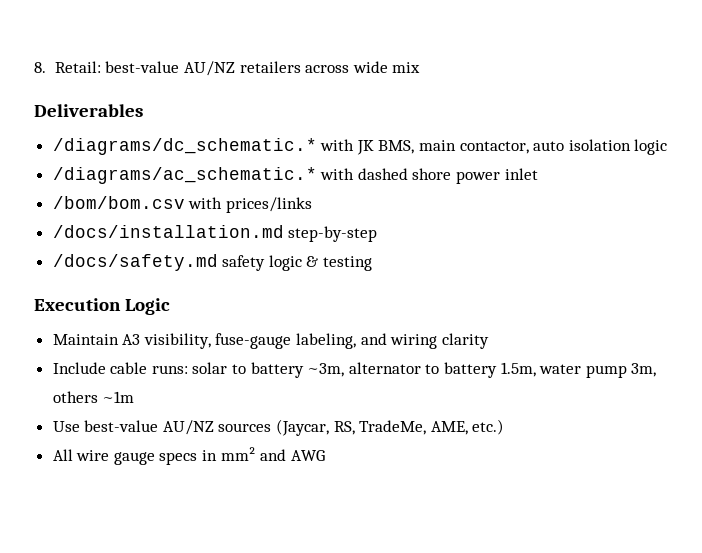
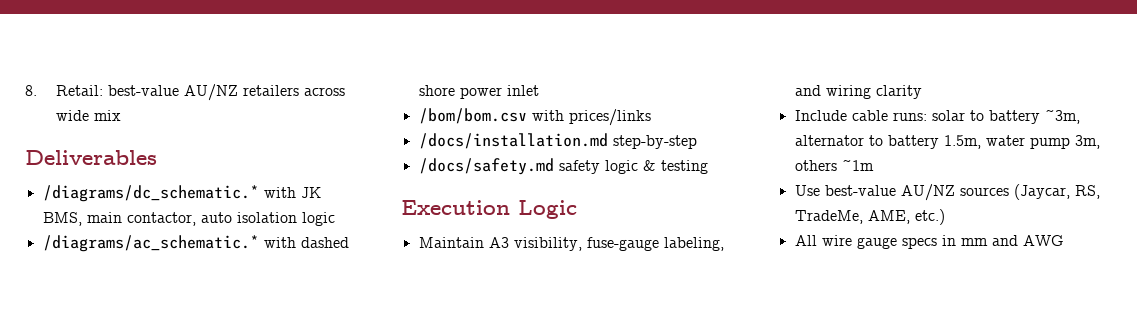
[220,447,256,461] mm² -> [960,238,988,246] mm

